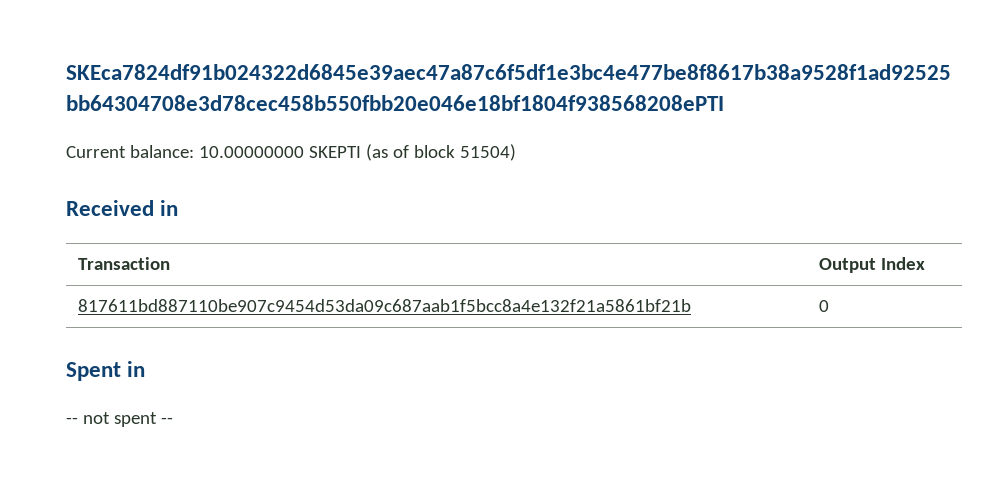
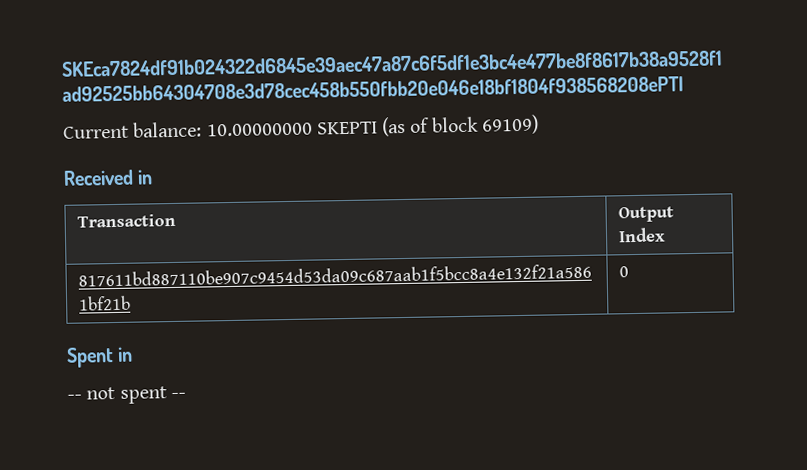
[459,144,516,161] 51504) -> [480,114,539,135] 69109)

